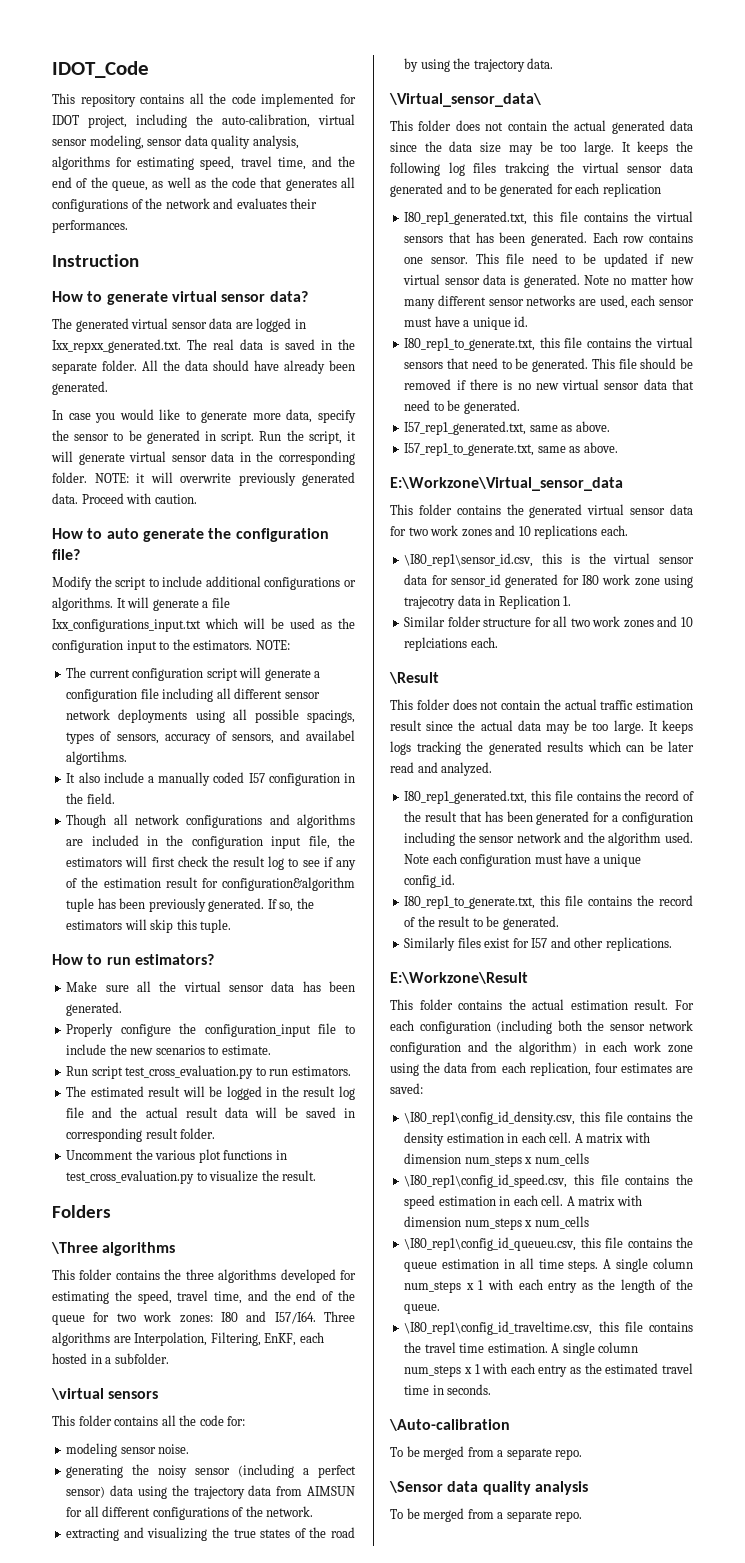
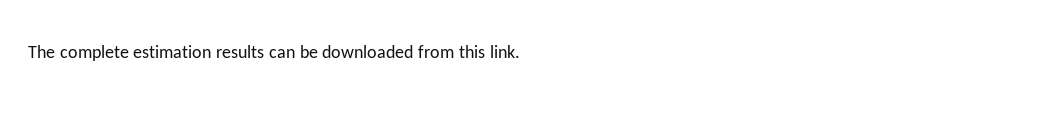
[52,61,149,78] [52,93,356,107] [52,114,355,128] [52,135,299,149] [52,156,355,170] [52,177,356,191] [52,198,318,212] [52,220,128,233] [52,254,139,267] [52,291,308,305] [52,318,306,332] [52,339,355,353] [52,360,355,374] [52,381,108,395] [52,409,357,423] [52,430,356,444] [51,451,356,465] [52,472,355,486] [52,493,197,504] [52,528,329,542] [52,549,80,560] [52,576,356,590] [52,597,230,611] [52,618,355,632] [52,639,290,653] [66,667,321,681] [66,688,320,702] [66,709,355,723] [66,730,355,744] [66,751,128,765] [66,772,355,786] [66,793,115,804] [66,814,355,828] [66,835,356,849] [66,856,356,870] [66,877,355,891] [66,898,314,912] [66,919,232,933] [52,954,214,965] [66,981,355,992] [66,1002,123,1016] [66,1023,355,1037] [66,1044,271,1055] [66,1065,351,1079] [66,1086,355,1100] [66,1107,355,1118] [66,1128,216,1142] [66,1149,287,1163] [66,1170,317,1184] [52,1205,111,1218] [51,1242,176,1256] [52,1269,356,1283] [52,1290,355,1304] [52,1311,355,1325] [52,1332,324,1346] [52,1353,169,1364] [51,1388,159,1400] [52,1415,246,1426] [66,1443,190,1457] [66,1464,356,1478] [66,1485,355,1499] [66,1506,314,1520] [66,1527,355,1541] [404,58,554,72] [389,93,541,107] [390,120,693,134] [390,141,693,155] [390,162,693,176] [390,183,661,197] [404,211,693,225] [404,232,693,246] [404,253,694,267] [403,274,694,288] [404,295,694,309] [404,316,529,330] [404,337,693,351] [404,358,693,372] [404,379,694,390] [404,400,520,414] [404,421,610,435] [404,442,618,456] [390,477,623,491] [390,504,693,518] [390,525,628,539] [404,553,694,567] [404,574,693,588] [404,595,572,609] [404,616,693,628] [404,637,498,651] [389,672,439,684] [390,699,693,710] [390,720,693,734] [390,741,694,755] [390,762,493,776] [404,790,694,804] [404,811,693,825] [404,832,693,846] [404,853,642,867] [404,874,456,888] [404,895,693,909] [404,916,559,930] [404,937,672,951] [390,972,528,984] [390,999,694,1010] [390,1020,693,1034] [390,1041,693,1055] [390,1062,693,1076] [390,1083,423,1094] [404,1111,693,1125] [404,1132,650,1146] [404,1153,589,1167] [404,1174,693,1188] [404,1195,642,1209] [404,1216,589,1230] [404,1237,693,1251] [404,1258,693,1272] [404,1279,693,1293] [404,1304,441,1314] [404,1321,693,1335] [404,1342,639,1356] [404,1363,693,1377] [404,1384,492,1395] [389,1419,510,1431] [390,1446,583,1460] [389,1481,588,1495] [390,1508,583,1522] IDOT_Code // This repository contains all the code implemented for IDOT project, including the auto-calibration, virtual sensor modeling, sensor data quality analysis, algorithms for estimating speed, travel time, and the end of the queue, as well as the code that generates all configurations of the network and evaluates their performances. // Instruction // How to generate virtual sensor data? // The generated virtual sensor data are logged in Ixx_repxx_generated.txt. The real data is saved in the separate folder. All the data should have already been generated. // In case you would like to generate more data, specify the sensor to be generated in script. Run the script, it will generate virtual sensor data in the corresponding folder. NOTE: it will overwrite previously generated data. Proceed with caution. // How to auto generate the configuration file? // Modify the script to include additional configurations or algorithms. It will generate a file Ixx_configurations_input.txt which will be used as the configuration input to the estimators. NOTE: // The current configuration script will generate a configuration file including all different sensor network deployments using all possible spacings, types of sensors, accuracy of sensors, and availabel algortihms. // It also include a manually coded I57 configuration in the field. // Though all network configurations and algorithms are included in the configuration input file, the estimators will first check the result log to see if any of the estimation result for configuration&algorithm tuple has been previously generated. If so, the estimators will skip this tuple. // How to run estimators? // Make sure all the virtual sensor data has been generated. // Properly configure the configuration_input file to include the new scenarios to estimate. // Run script test_cross_evaluation.py to run estimators. // The estimated result will be logged in the result log file and the actual result data will be saved in corresponding result folder. // Uncomment the various plot functions in test_cross_evaluation.py to visualize the result. // Folders // \Three algorithms // This folder contains the three algorithms developed for estimating the speed, travel time, and the end of the queue for two work zones: I80 and I57/I64. Three algorithms are Interpolation, Filtering, EnKF, each hosted in a subfolder. // \virtual sensors // This folder contains all the code for: // modeling sensor noise. // generating the noisy sensor (including a perfect sensor) data using the trajectory data from AIMSUN for all different configurations of the network. // extracting and visualizing the true states of the road by using the trajectory data. // \Virtual_sensor_data\ // This folder does not contain the actual generated data since the data size may be too large. It keeps the following log files trakcing the virtual sensor data generated and to be generated for each replication // I80_rep1_generated.txt, this file contains the virtual sensors that has been generated. Each row contains one sensor. This file need to be updated if new virtual sensor data is generated. Note no matter how many different sensor networks are used, each sensor must have a unique id. // I80_rep1_to_generate.txt, this file contains the virtual sensors that need to be generated. This file should be removed if there is no new virtual sensor data that need to be generated. // I57_rep1_generated.txt, same as above. // I57_rep1_to_generate.txt, same as above. // E:\Workzone\Virtual_sensor_data // This folder contains the generated virtual sensor data for two work zones and 10 replications each. // \I80_rep1\sensor_id.csv, this is the virtual sensor data for sensor_id generated for I80 work zone using trajecotry data in Replication 1. // Similar folder structure for all two work zones and 10 replciations each. // \Result // This folder does not contain the actual traffic estimation result since the actual data may be too large. It keeps logs tracking the generated results which can be later read and analyzed. // I80_rep1_generated.txt, this file contains the record of the result that has been generated for a configuration including the sensor network and the algorithm used. Note each configuration must have a unique config_id. // I80_rep1_to_generate.txt, this file contains the record of the result to be generated. // Similarly files exist for I57 and other replications. // E:\Workzone\Result // This folder contains the actual estimation result. For each configuration (including both the sensor network configuration and the algorithm) in each work zone using the data from each replication, four estimates are saved: // \I80_rep1\config_id_density.csv, this file contains the density estimation in each cell. A matrix with dimension num_steps x num_cells // \I80_rep1\config_id_speed.csv, this file contains the speed estimation in each cell. A matrix with dimension num_steps x num_cells // \I80_rep1\config_id_queueu.csv, this file contains the queue estimation in all time steps. A single column num_steps x 1 with each entry as the length of the queue. // \I80_rep1\config_id_traveltime.csv, this file contains the travel time estimation. A single column num_steps x 1 with each entry as the estimated travel time in seconds. // \Auto-calibration // To be merged from a separate repo. // \Sensor data quality analysis // To be merged from a separate repo. -> [28,45,520,61] The complete estimation results can be downloaded from this link.

